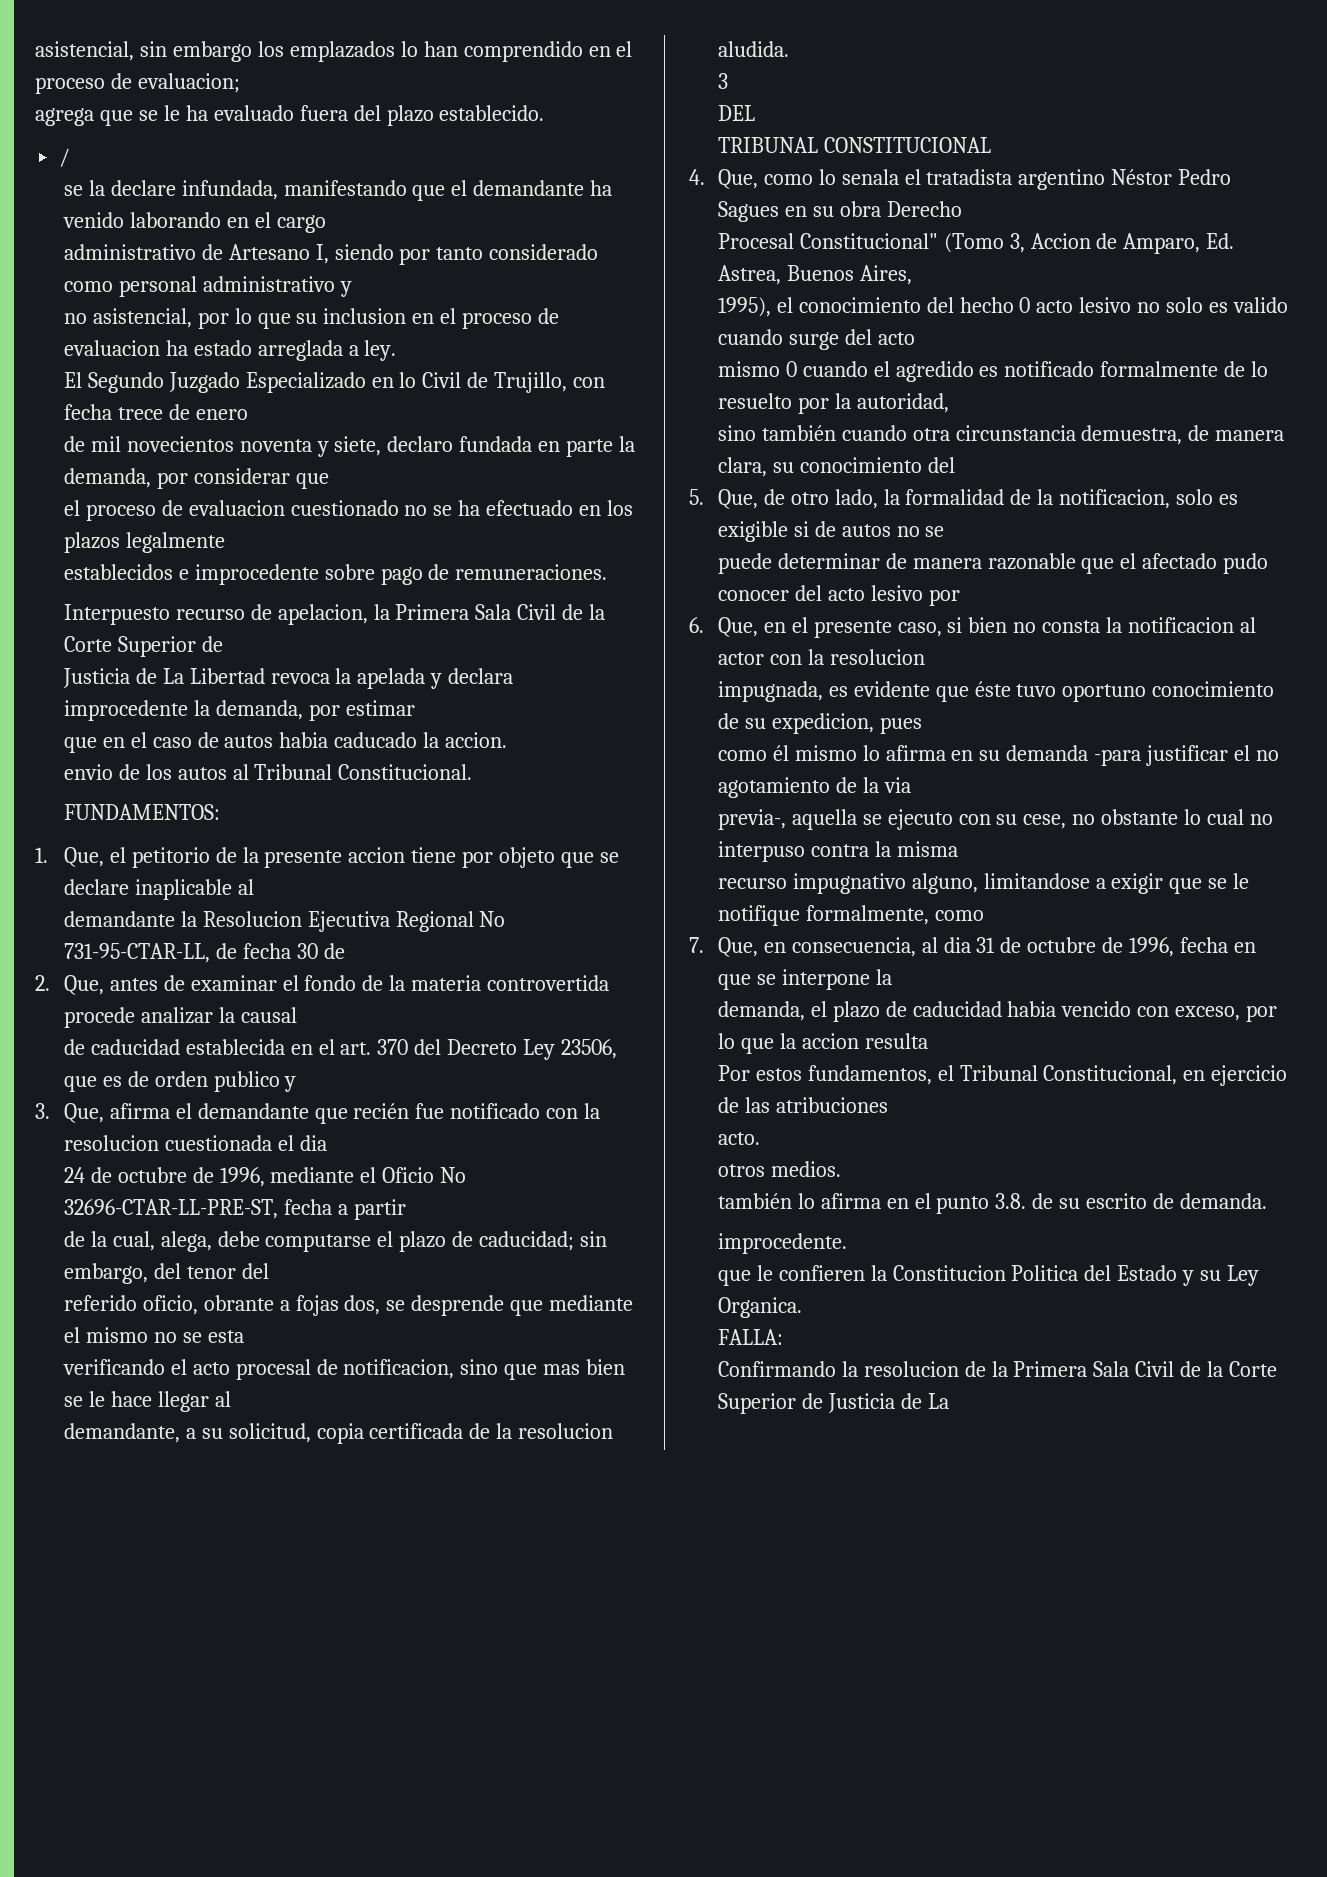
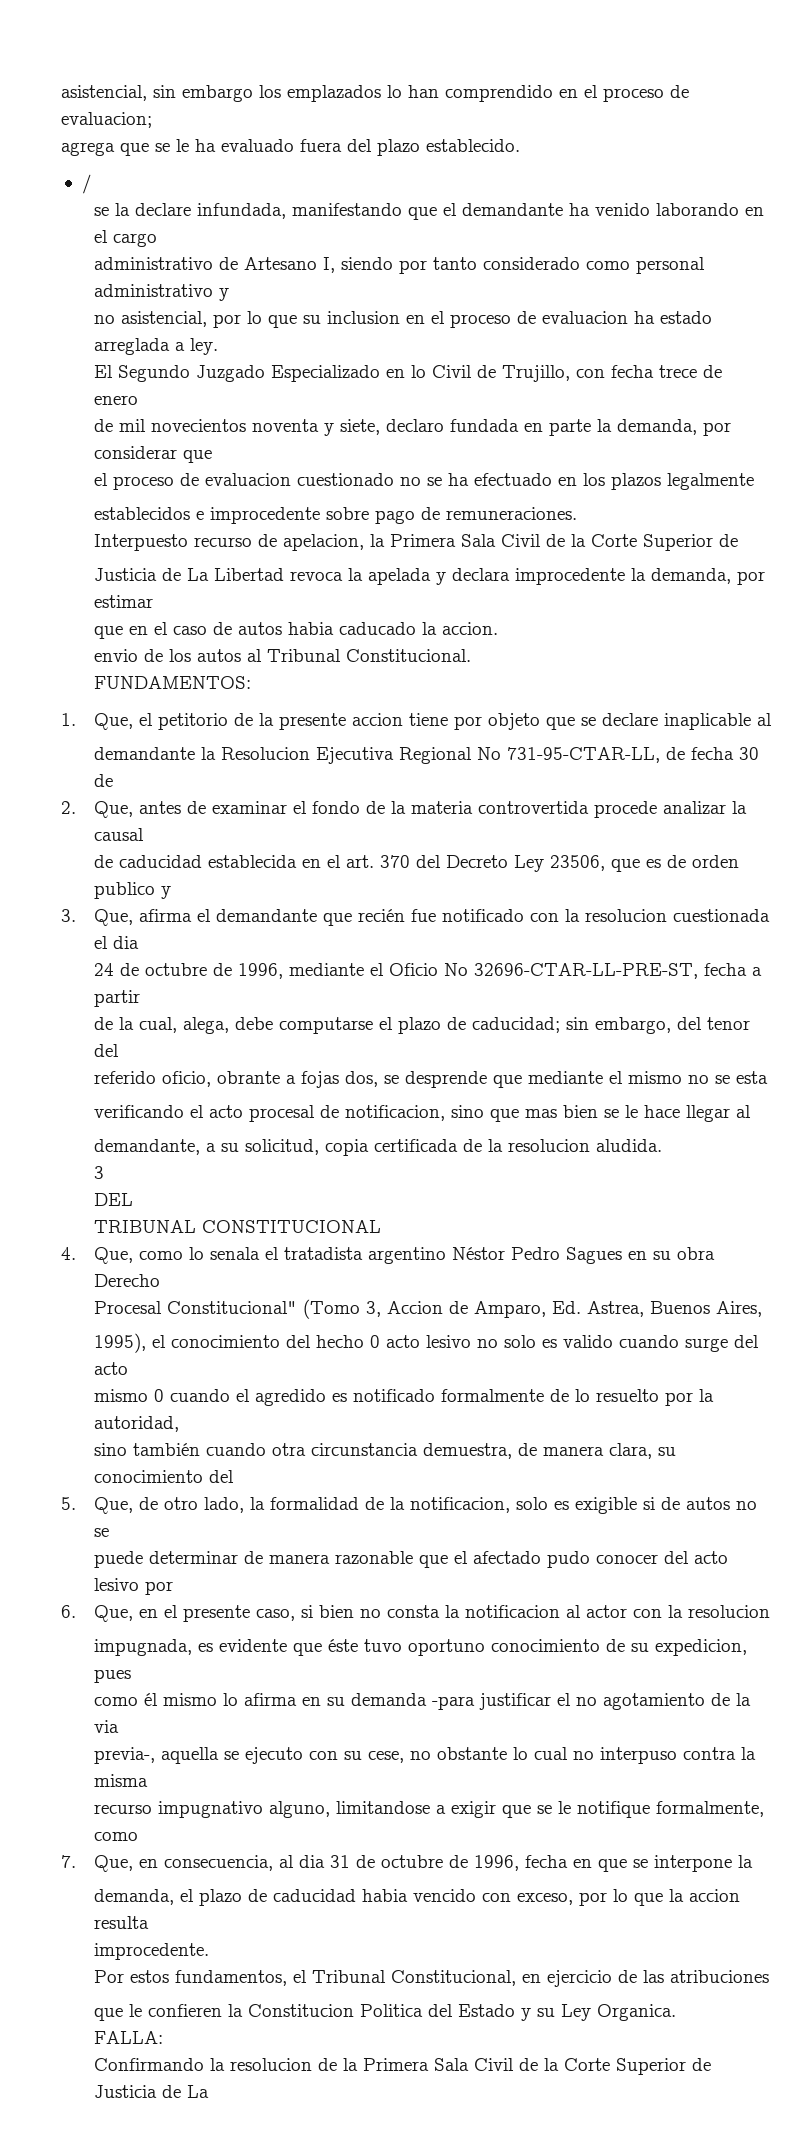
(928, 1041) none -> [93,1943,209,1960] // improcedente.
[717,1132,760,1145] [717,1161,841,1177] [717,1193,1268,1214] [717,1233,847,1254] // acto. // otros medios. // también lo afirma en el punto 3.8. de su escrito de demanda. // improcedente. -> (769, 1976) none

